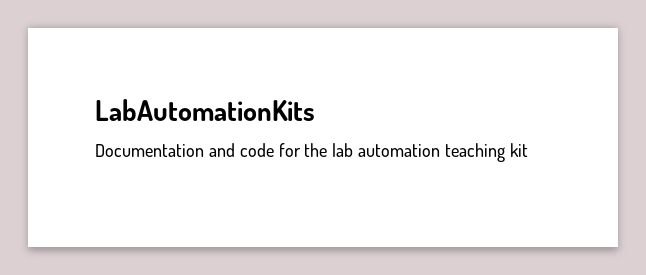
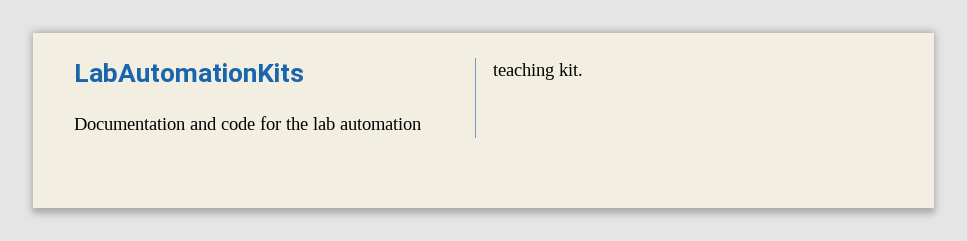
[509,143,528,157] kit -> [559,63,583,76] kit.

